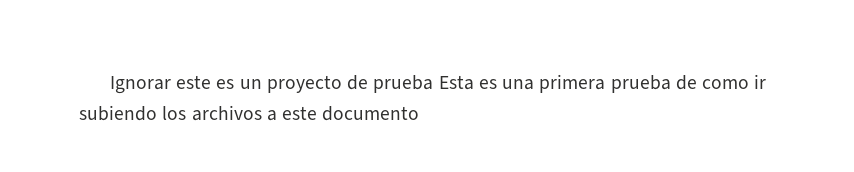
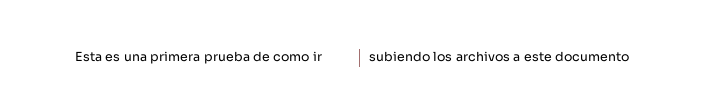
[109,75,434,94] Ignorar este es un proyecto de prueba -> (75, 56) none

